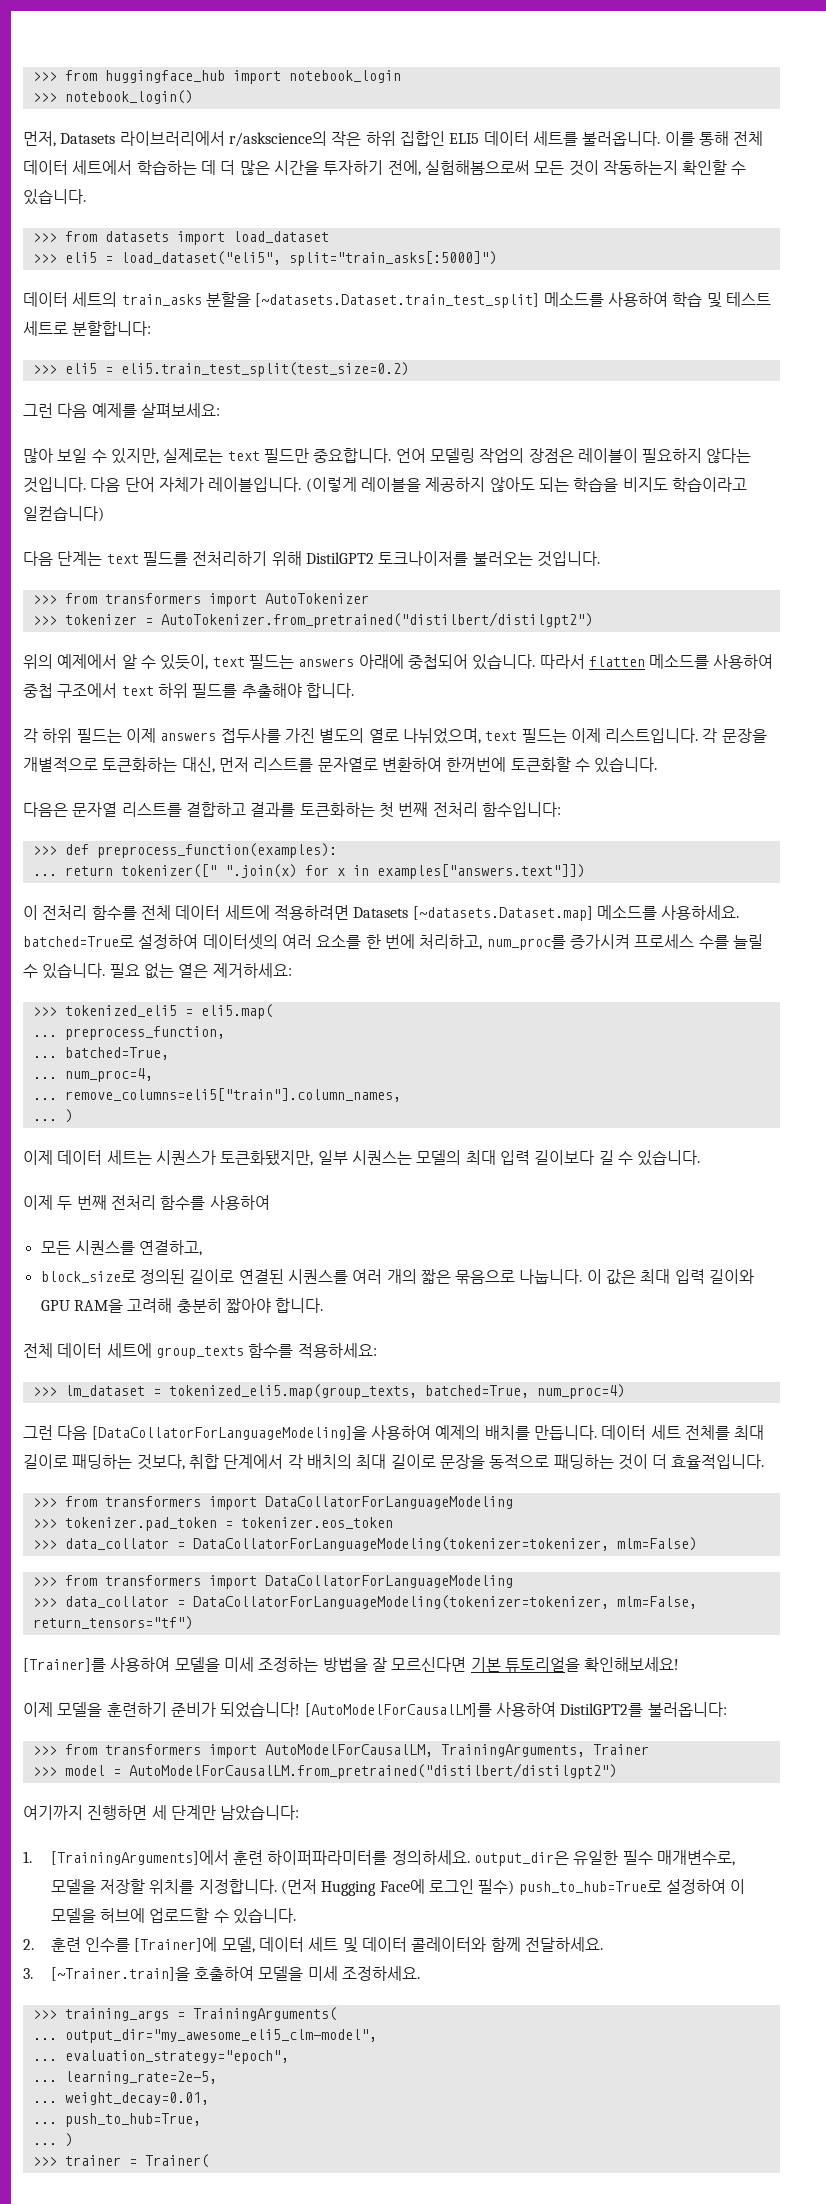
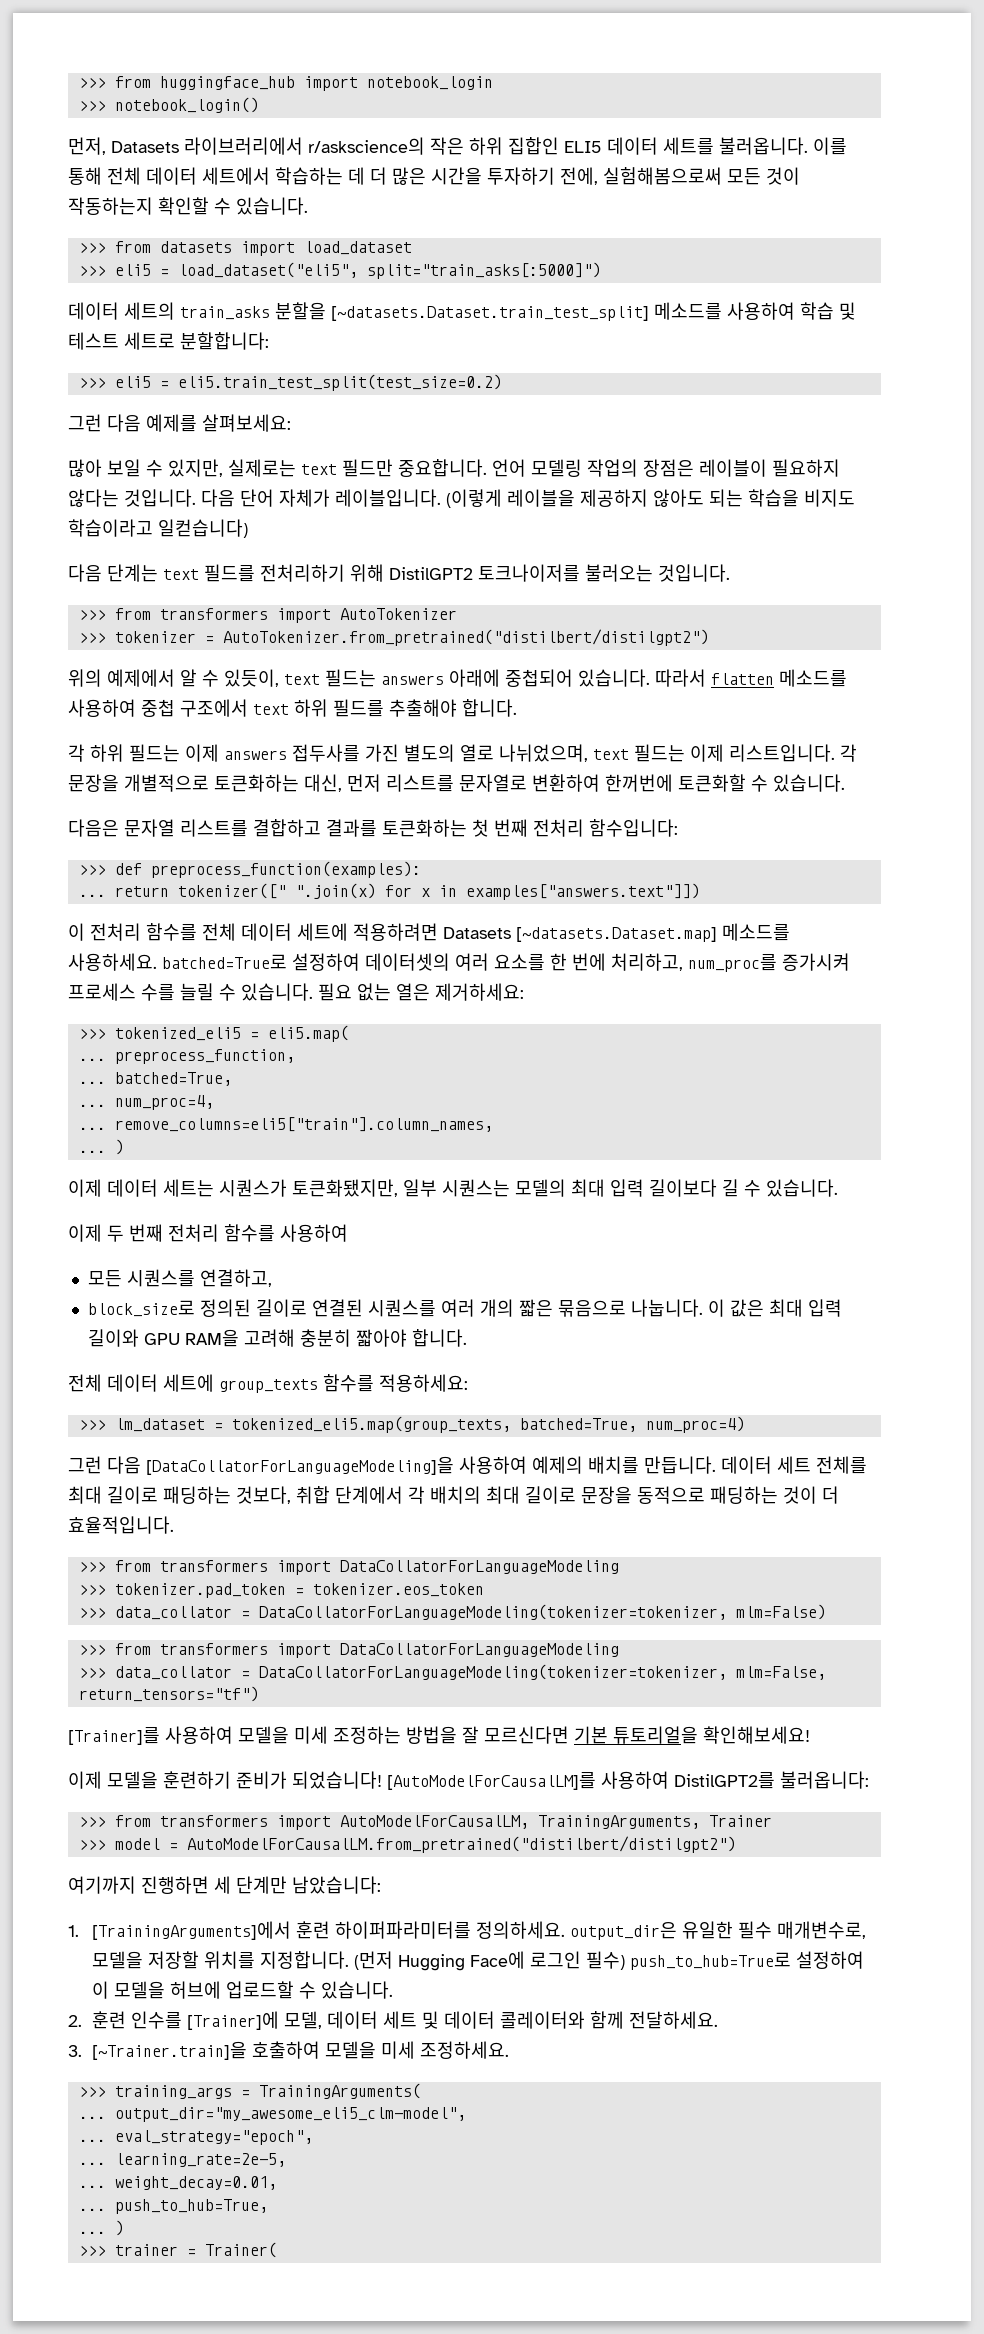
[64,2050,289,2064] evaluation_strategy="epoch", -> [114,2130,313,2145] eval_strategy="epoch",

